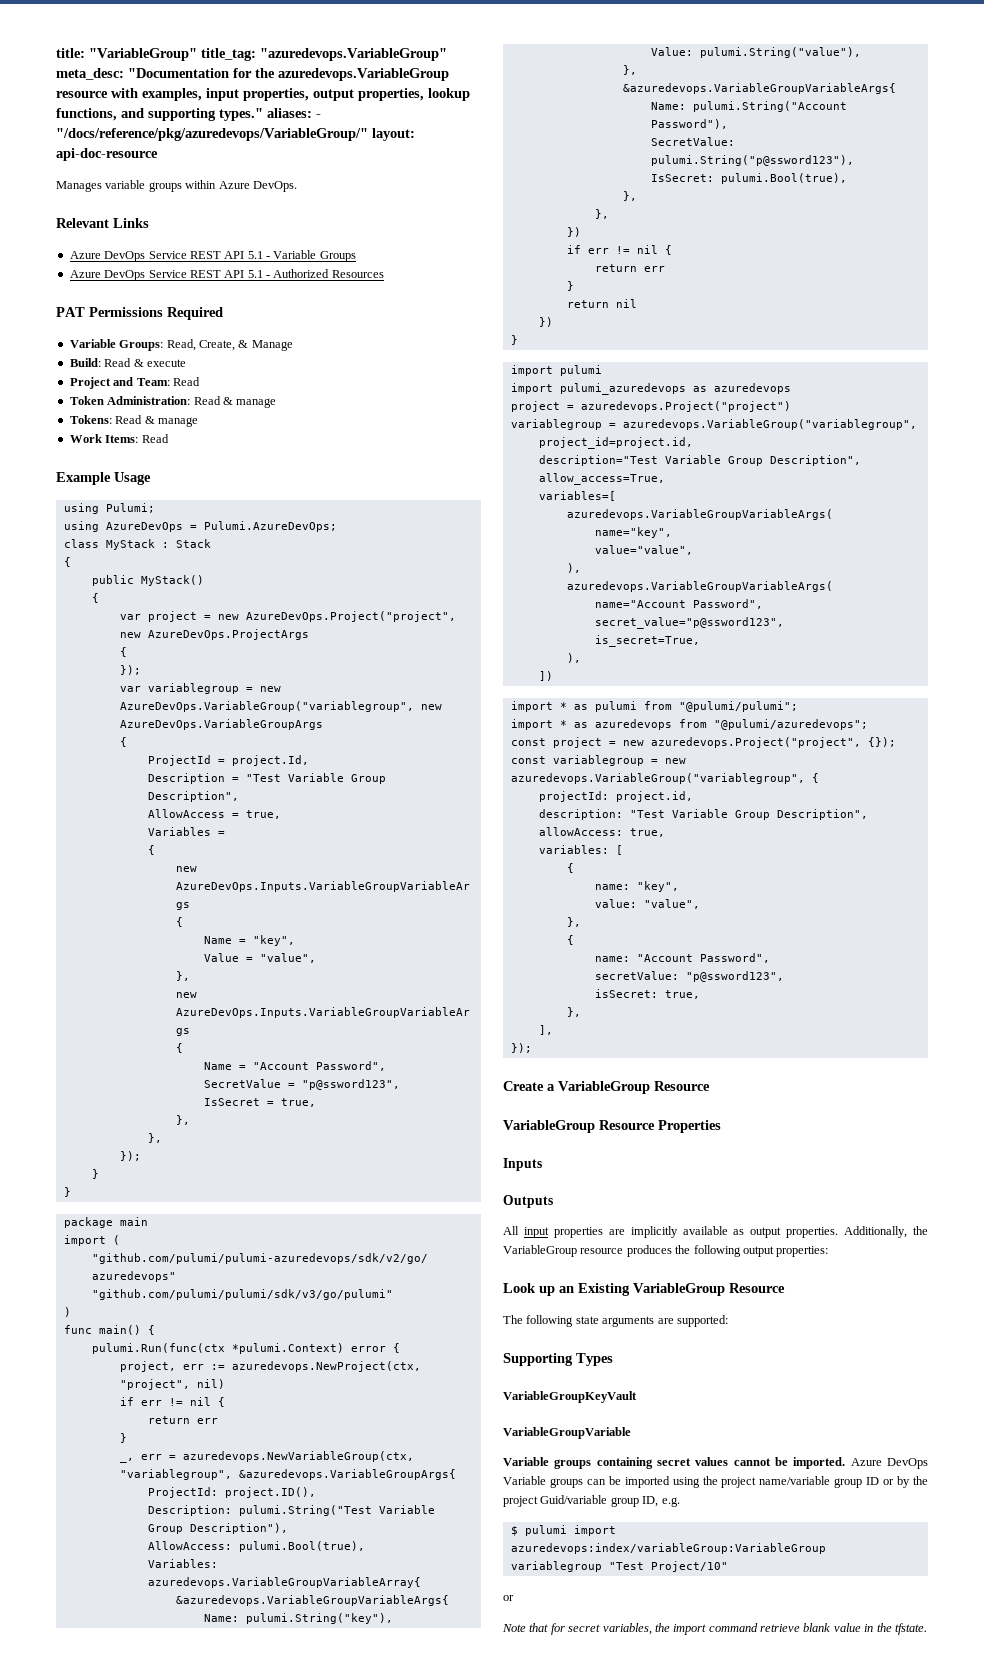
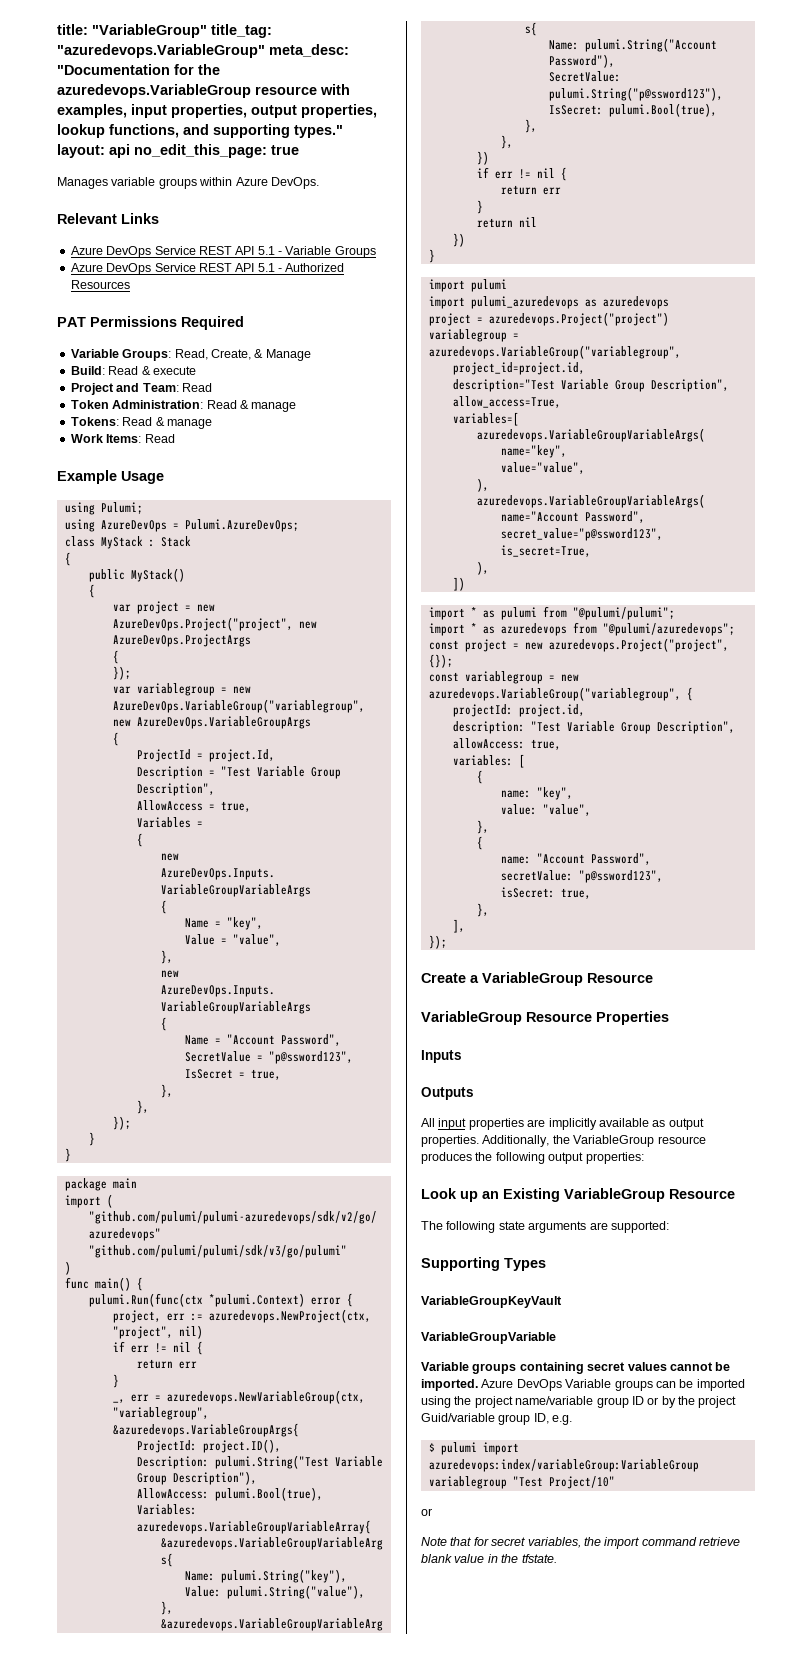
[267,108,321,118] [56,128,415,141] [56,148,158,161] aliases: - "/docs/reference/pkg/azuredevops/VariableGroup/" layout: api-doc-resource -> [57,144,299,158] layout: api no_edit_this_page: true

